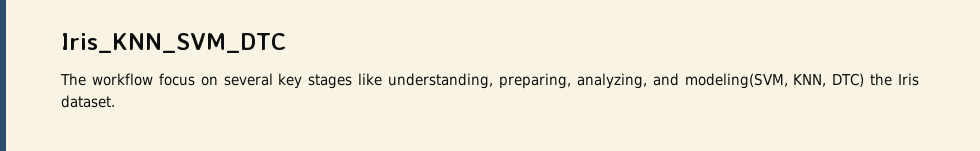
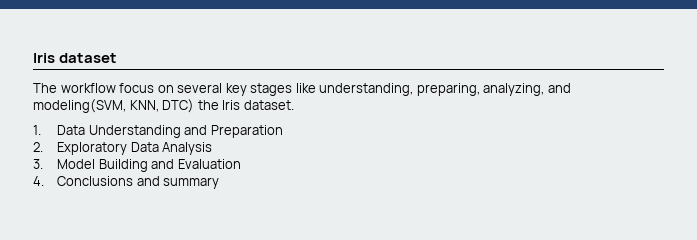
[61,33,286,53] Iris_KNN_SVM_DTC -> [33,53,118,63] Iris dataset
(115, 101) none -> [33,125,283,138] [33,142,213,155] [33,159,241,172] [33,176,220,189] // 1. Data Understanding and Preparation // 2. Exploratory Data Analysis // 3. Model Building and Evaluation // 4. Conclusions and summary

